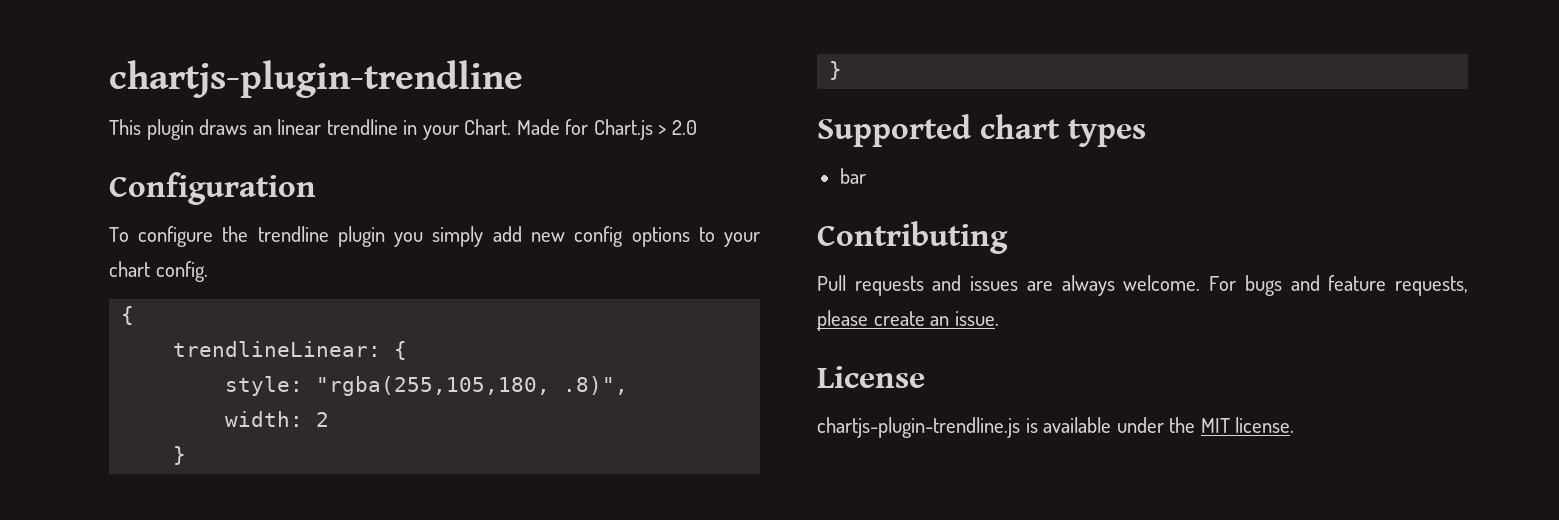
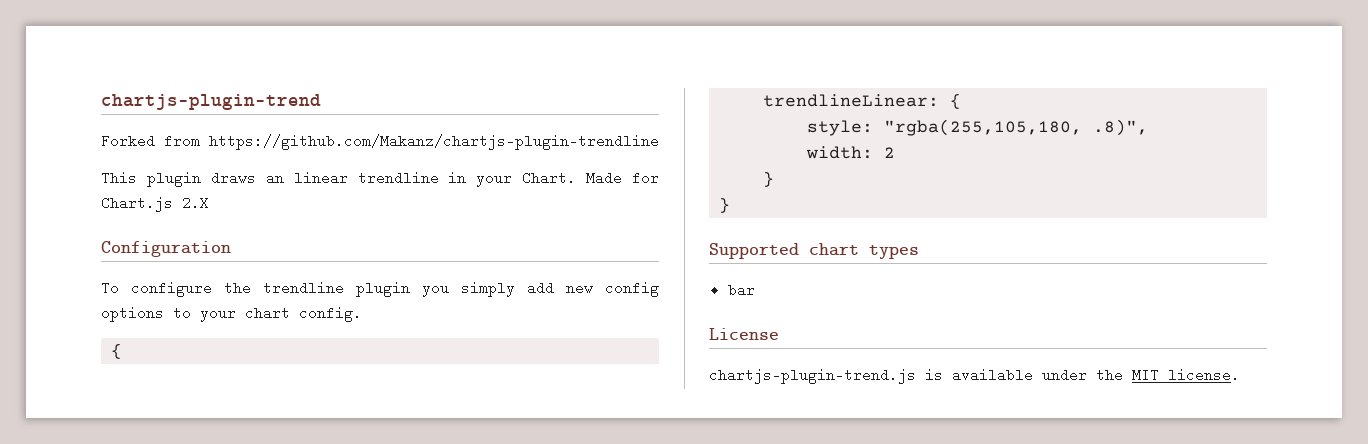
[109,60,523,98] chartjs-plugin-trendline -> [101,94,321,110] [101,134,659,150] chartjs-plugin-trend // Forked from https://github.com/Makanz/chartjs-plugin-trendline
[658,120,697,135] > 2.0 -> [182,196,209,210] 2.X
[817,221,1008,254] [817,275,1468,296] [817,310,999,331] // Contributing // Pull requests and issues are always welcome. For bugs and feature requests, please create an issue. -> (755, 290) none
[817,417,1020,438] chartjs-plugin-trendline.js -> [709,368,916,384] chartjs-plugin-trend.js

